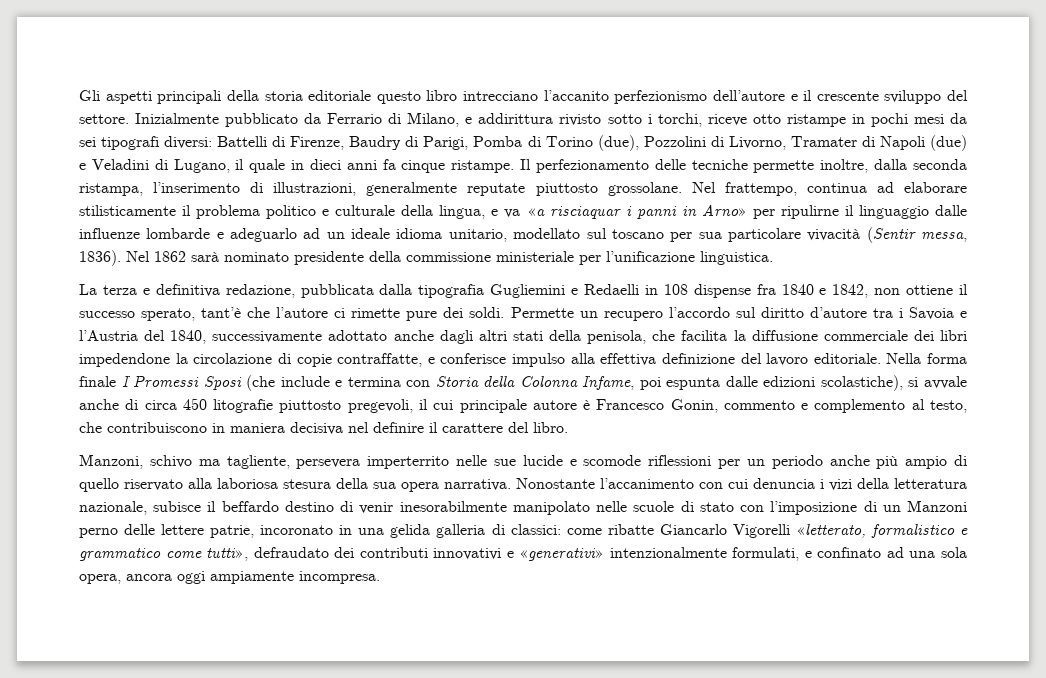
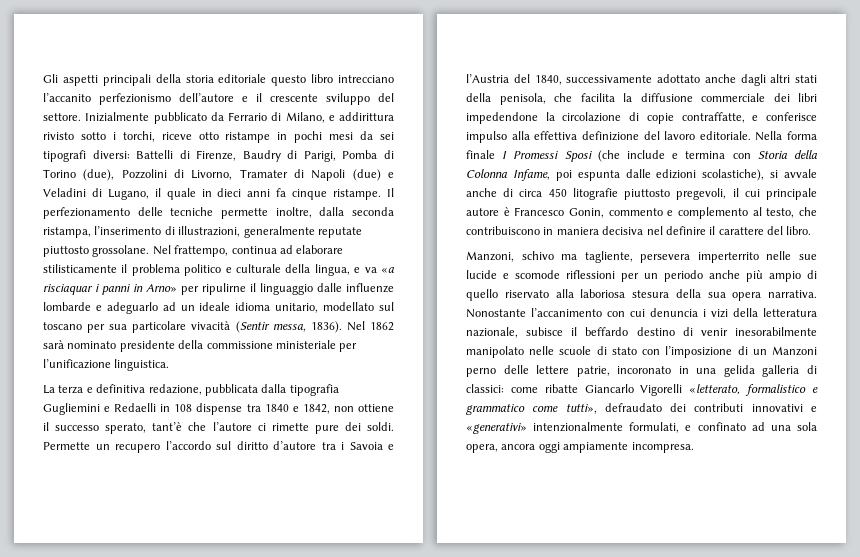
[756,284,776,295] fra -> [246,404,261,412] tra

